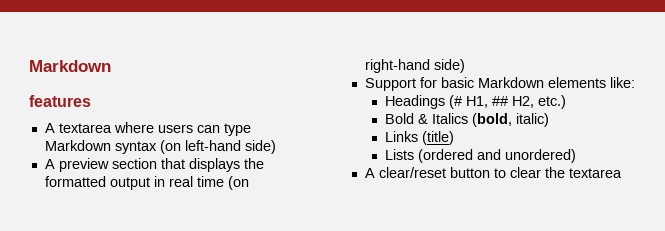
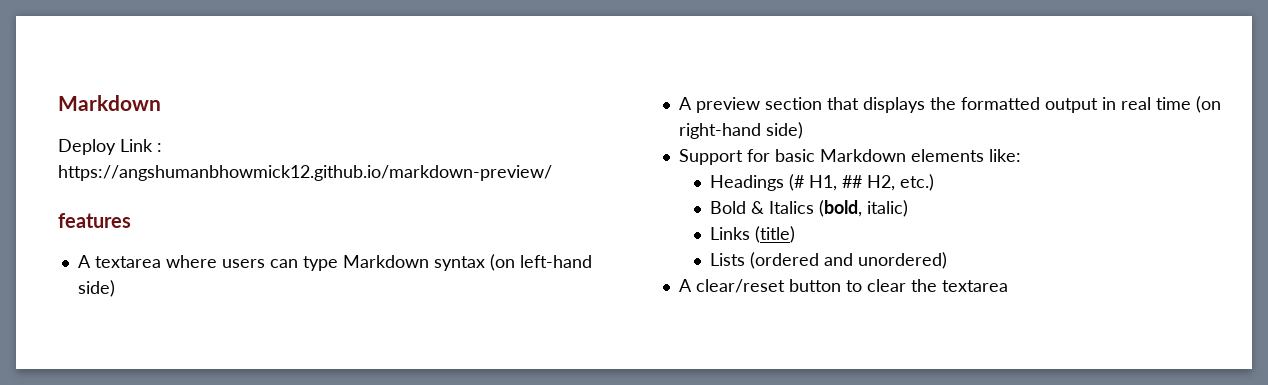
[29,60,111,72] Markdown -> [58,95,161,111] [58,139,162,155] [58,165,552,181] Markdown // Deploy Link : https://angshumanbhowmick12.github.io/markdown-preview/

